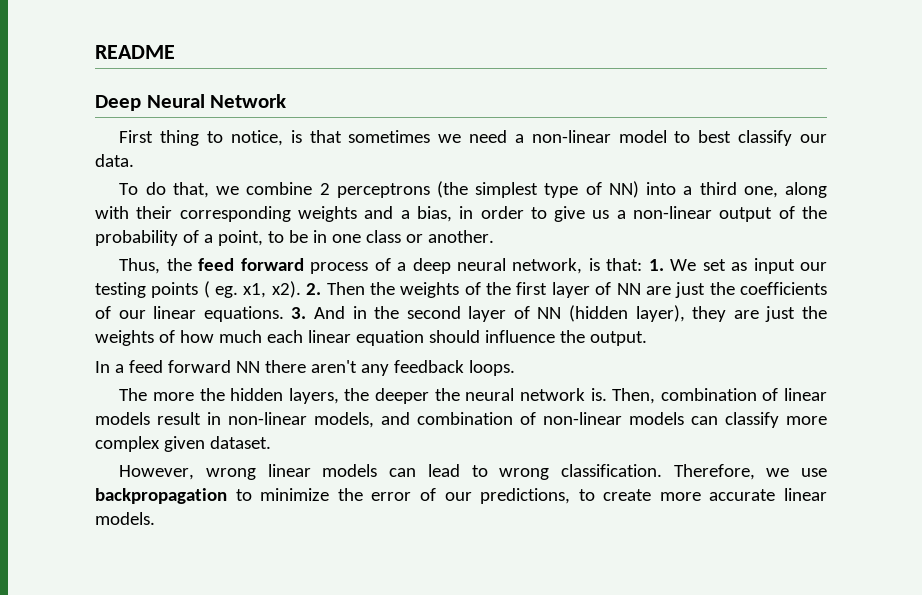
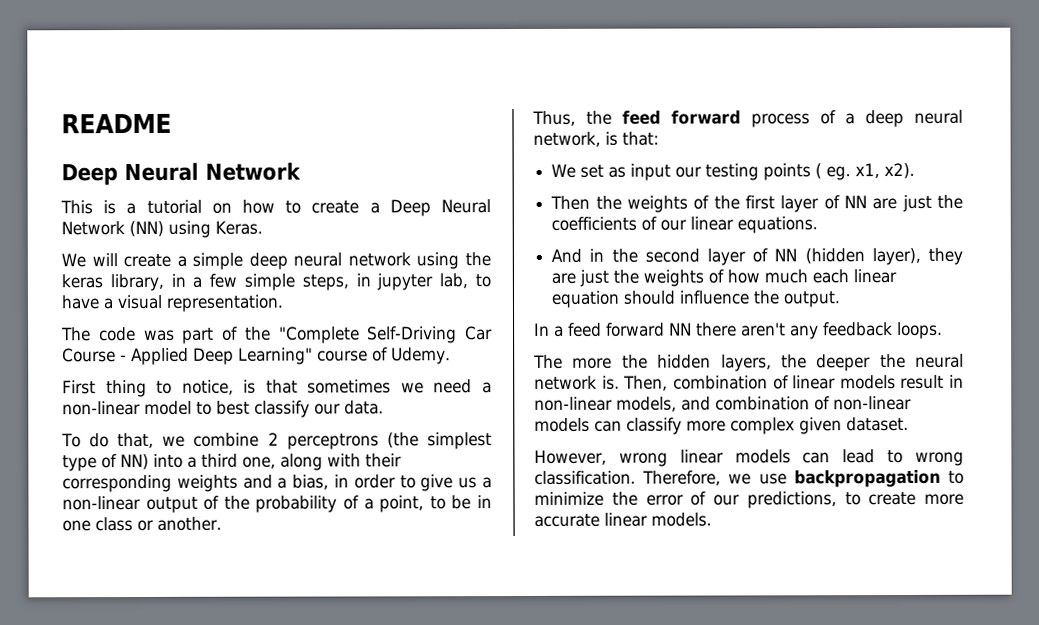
(287, 101) none -> [60,199,491,217] [61,220,263,238] [61,252,492,270] [61,273,492,292] [61,294,283,312] [61,326,493,344] [62,347,451,366] // This is a tutorial on how to create a Deep Neural Network (NN) using Keras. // We will create a simple deep neural network using the keras library, in a few simple steps, in jupyter lab, to have a visual representation. // The code was part of the "Complete Self-Driving Car Course - Applied Deep Learning" course of Udemy.
[648,259,664,271] 1. -> (659, 138) //
[306,283,322,295] 2. -> (916, 171) //
[291,307,307,319] 3. -> (819, 225) //

